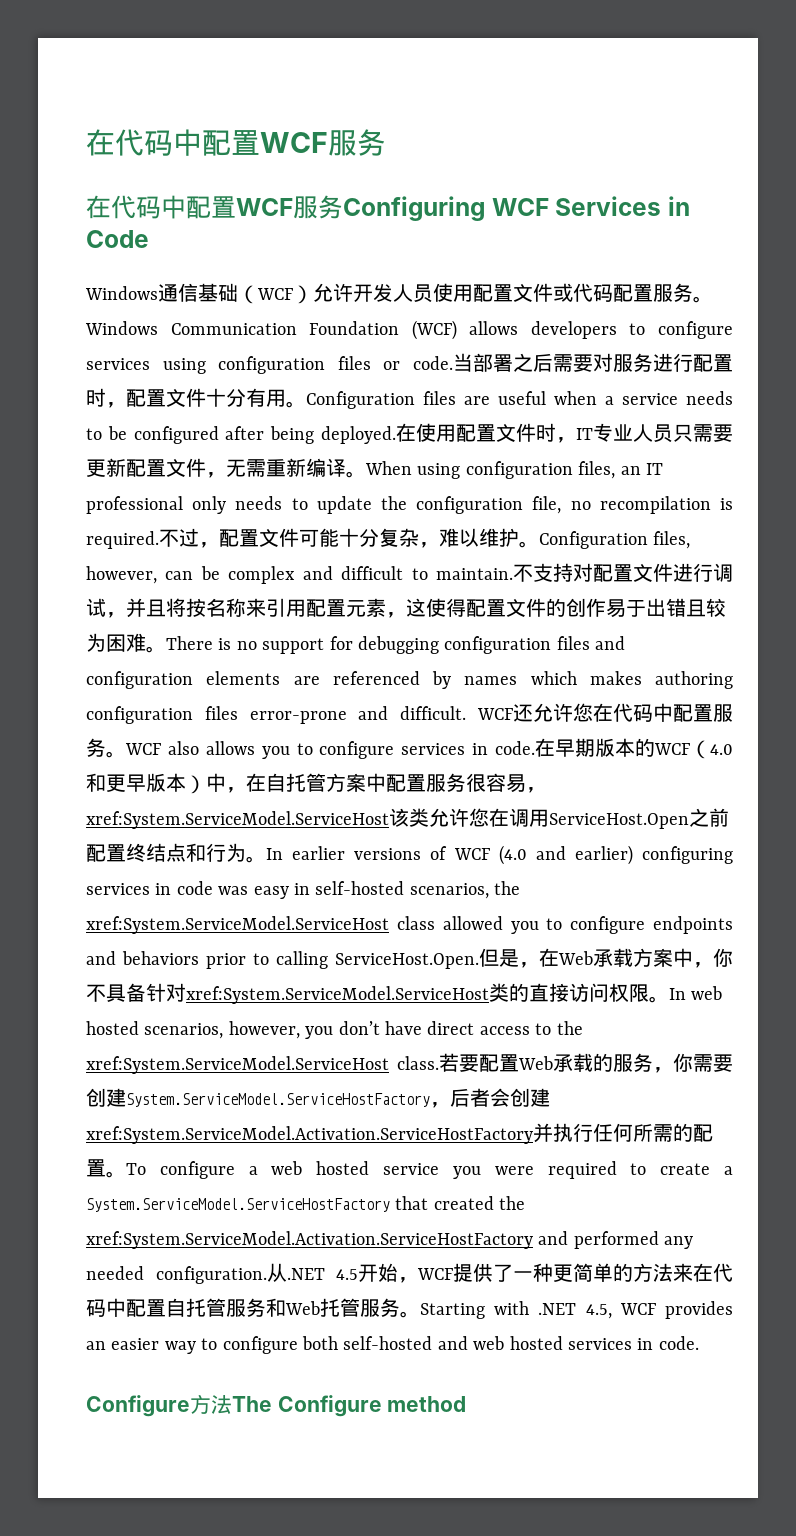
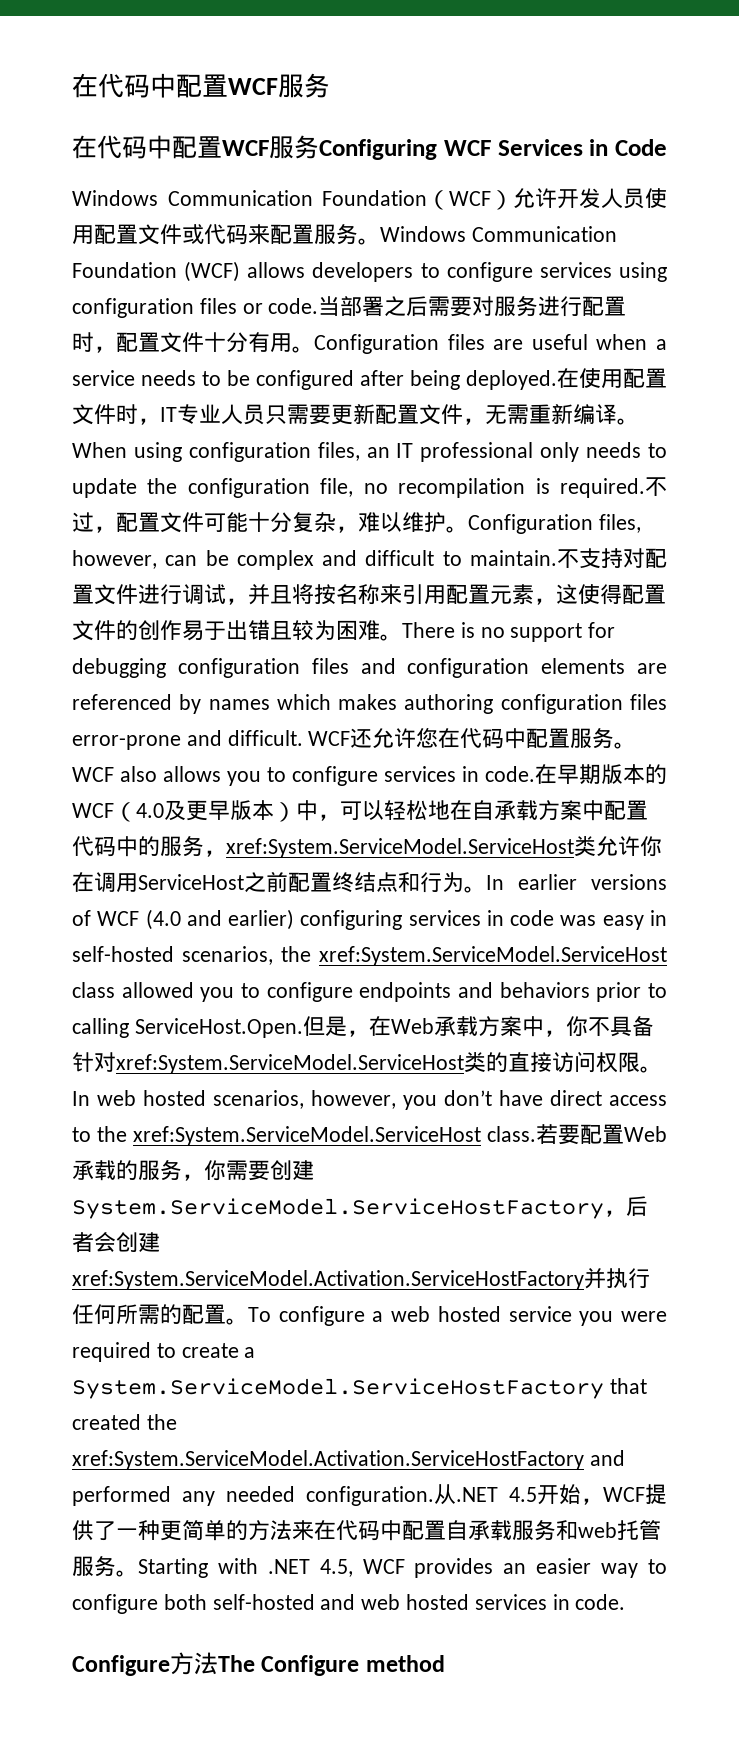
[158,283,238,302] 通信基础 -> [167,190,427,206] Communication Foundation
(613, 293) none -> [248,224,270,244] 来
[86,773,106,792] 和 -> [164,800,186,821] 及
[246,773,546,793] [86,808,689,829] 在自托管方案中配置服务很容易，xref:System.ServiceModel.ServiceHost该类允许您在调用ServiceHost.Open -> [340,800,648,821] [72,836,662,858] [72,872,244,892] 可以轻松地在自承载方案中配置代码中的服务，xref:System.ServiceModel.ServiceHost类允许你在调用ServiceHost
[186,1298,320,1317] 托管服务和Web -> [468,1520,617,1541] 承载服务和web

